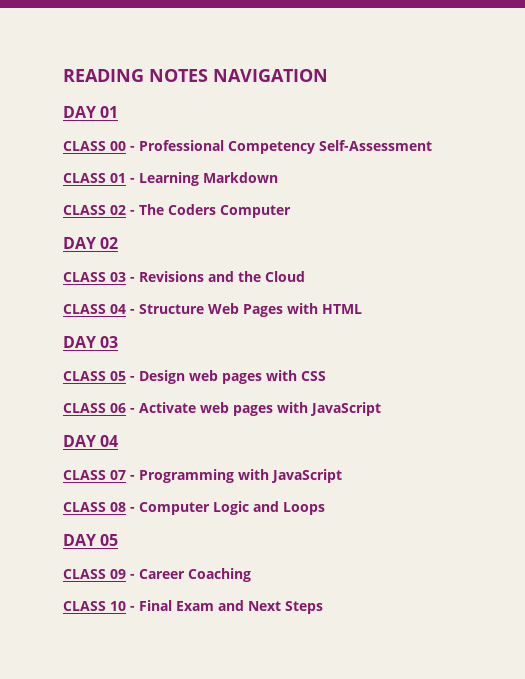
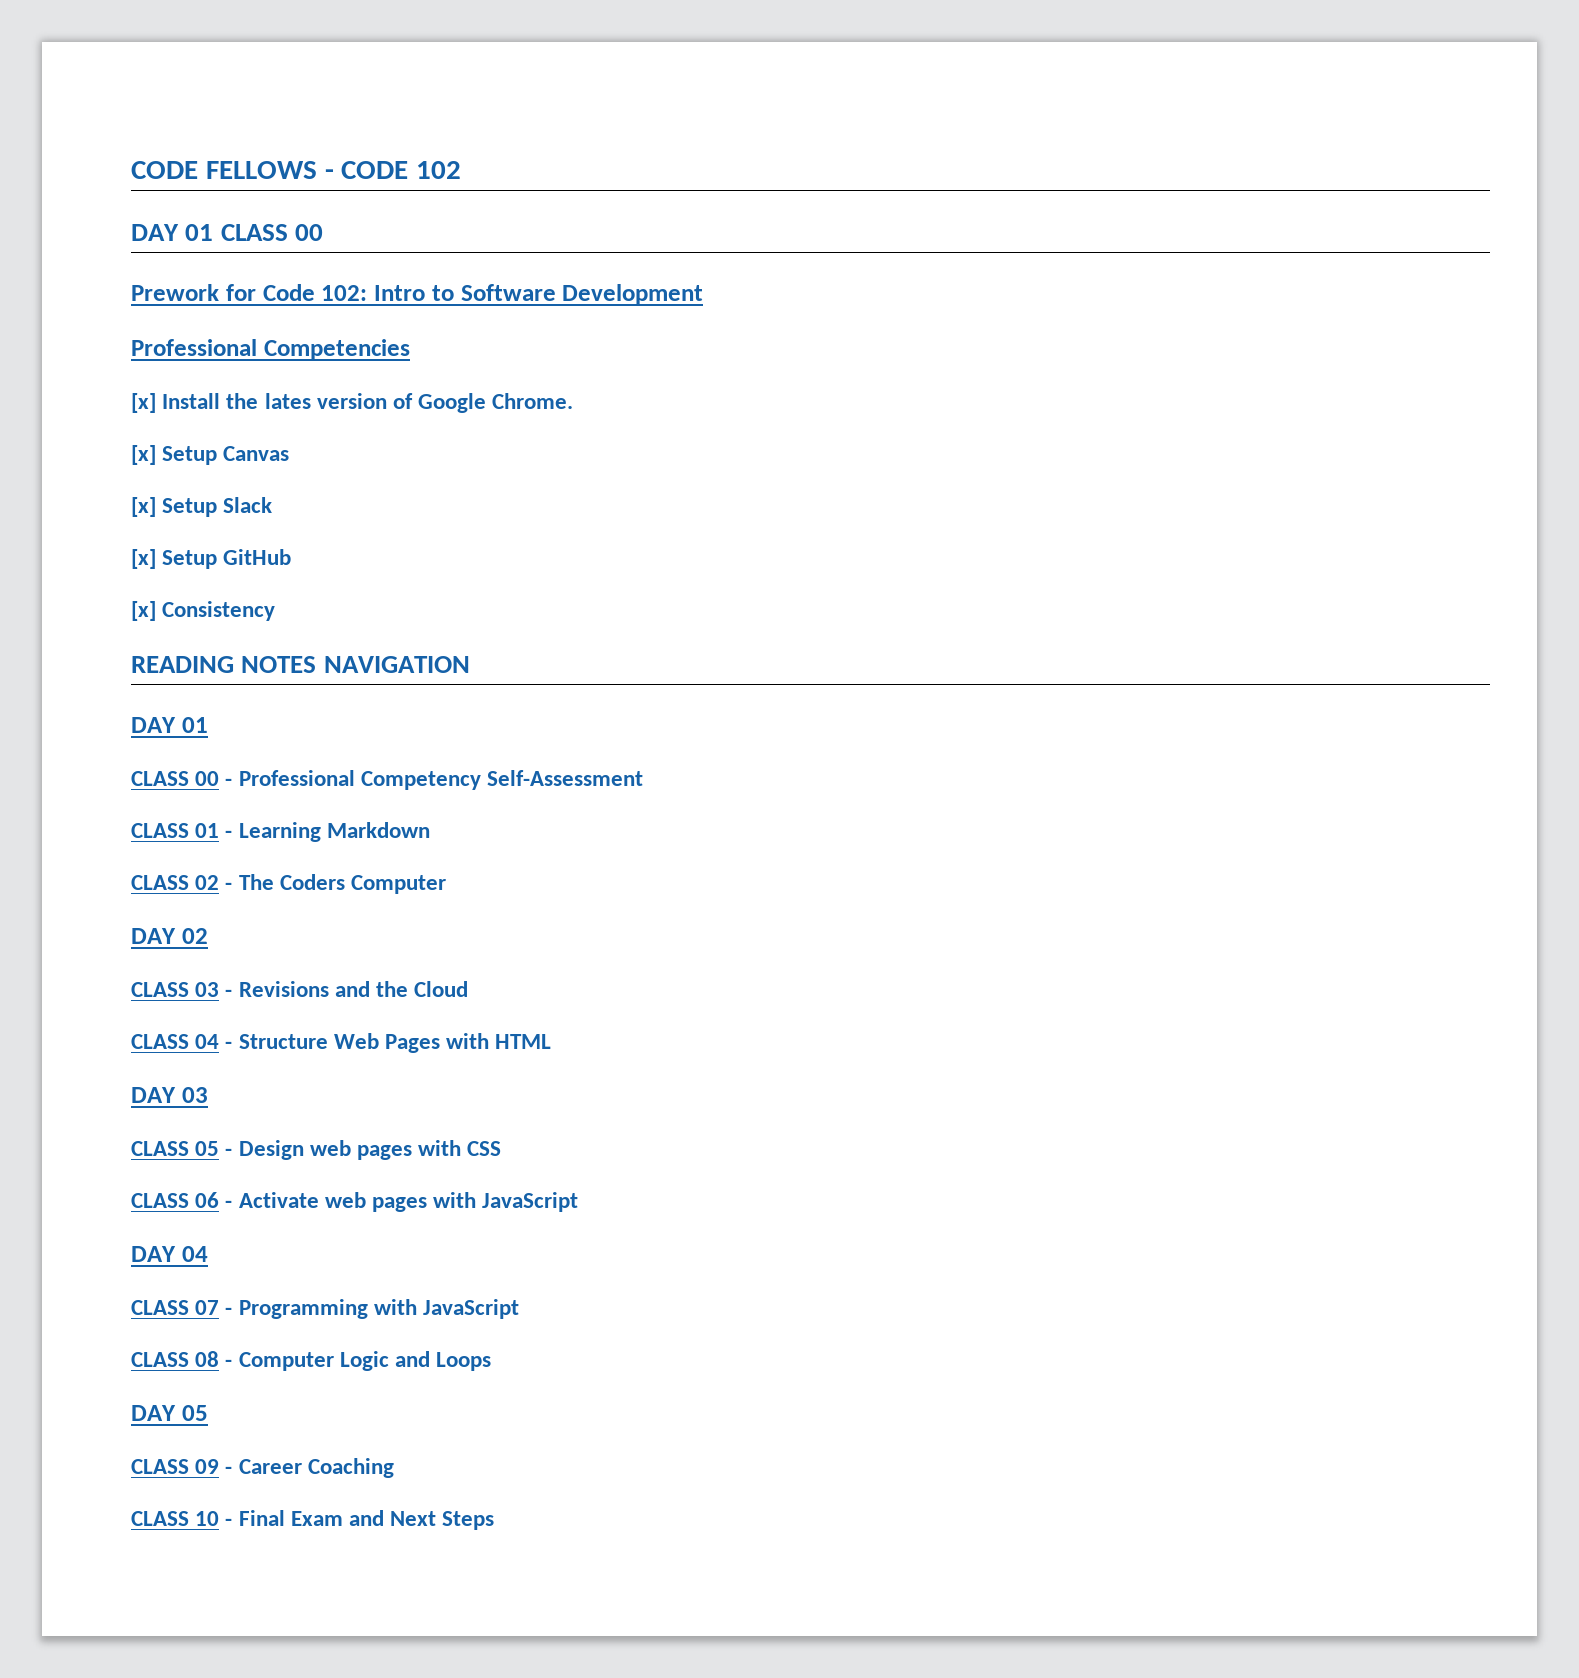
(63, 75) none -> [131,161,462,179] [131,224,323,241] [131,284,704,305] [131,339,410,360] [131,393,574,413] [131,445,290,465] [131,497,273,517] [131,549,292,569] [131,601,276,621] CODE FELLOWS - CODE 102 // DAY 01 CLASS 00 // Prework for Code 102: Intro to Software Development // Professional Competencies // [x] Install the lates version of Google Chrome. // [x] Setup Canvas // [x] Setup Slack // [x] Setup GitHub // [x] Consistency //

